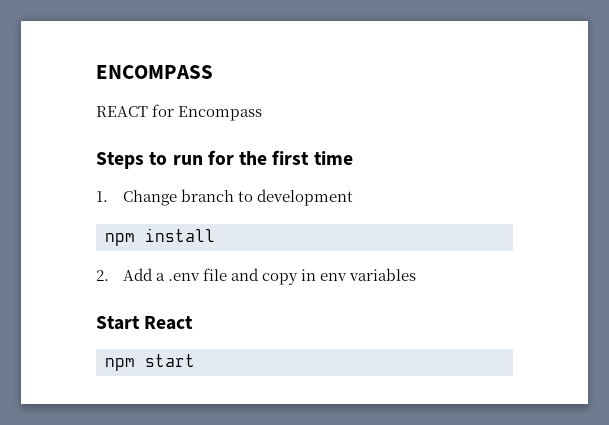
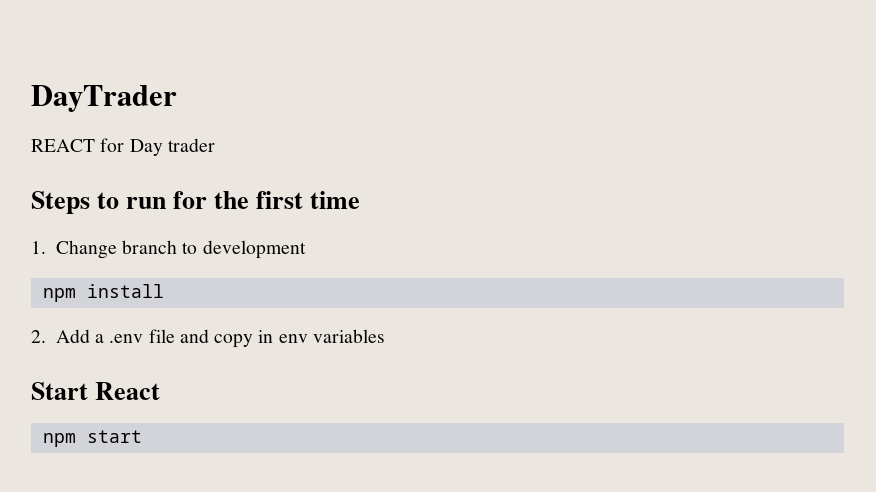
[96,65,213,79] ENCOMPASS -> [31,85,177,112] DayTrader
[178,106,263,121] Encompass -> [129,138,215,156] Day trader

